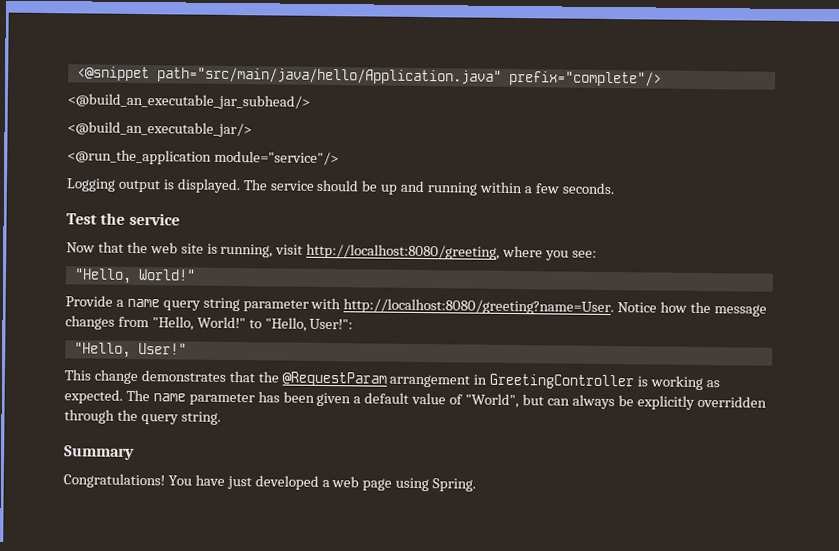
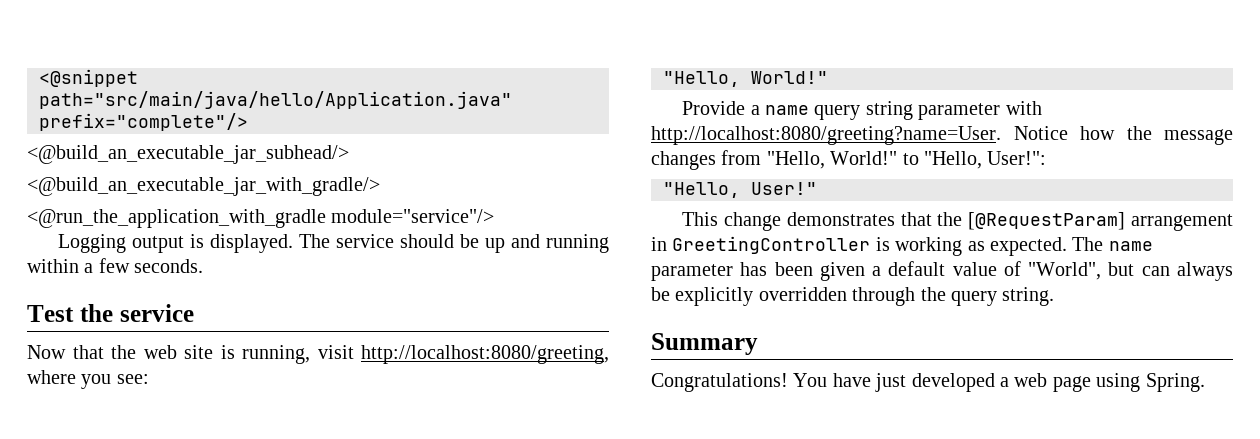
[67,121,252,138] [67,149,212,165] <@build_an_executable_jar/> // <@run_the_application -> [27,177,380,196] [27,209,326,228] <@build_an_executable_jar_with_gradle/> // <@run_the_application_with_gradle
[281,371,387,387] @RequestParam -> [968,212,1126,230] [@RequestParam]

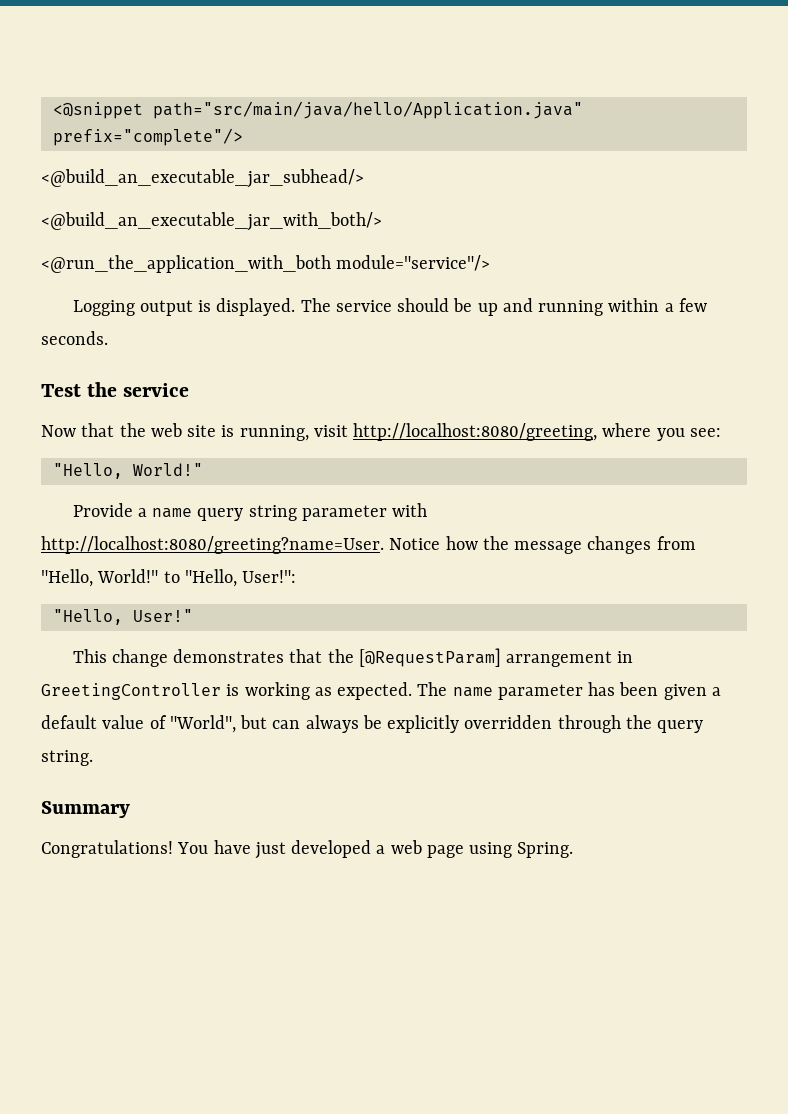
[27,177,380,196] [27,209,326,228] <@build_an_executable_jar_with_gradle/> // <@run_the_application_with_gradle -> [41,212,382,231] [41,255,331,273] <@build_an_executable_jar_with_both/> // <@run_the_application_with_both

